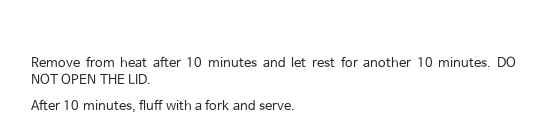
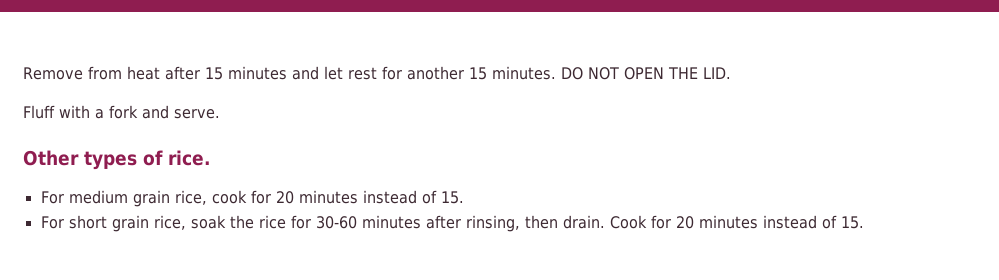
[186,57,203,67] 10 -> [205,67,223,80] 15
[416,57,433,67] 10 -> [469,67,487,80] 15
[31,99,164,113] After 10 minutes, fluff -> [23,105,55,119] Fluff
(295, 106) none -> [23,150,211,170] [40,190,464,207] [40,215,864,232] // Other types of rice. // For medium grain rice, cook for 20 minutes instead of 15. // For short grain rice, soak the rice for 30-60 minutes after rinsing, then drain. Cook for 20 minutes instead of 15.

